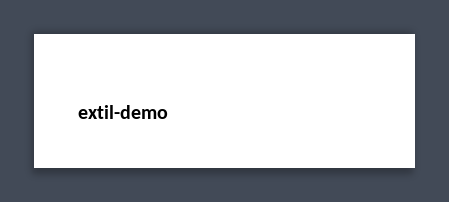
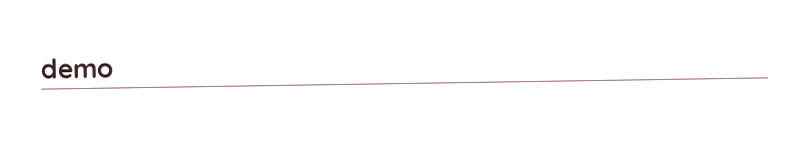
[78,105,168,119] extil-demo -> [40,57,114,79] demo

